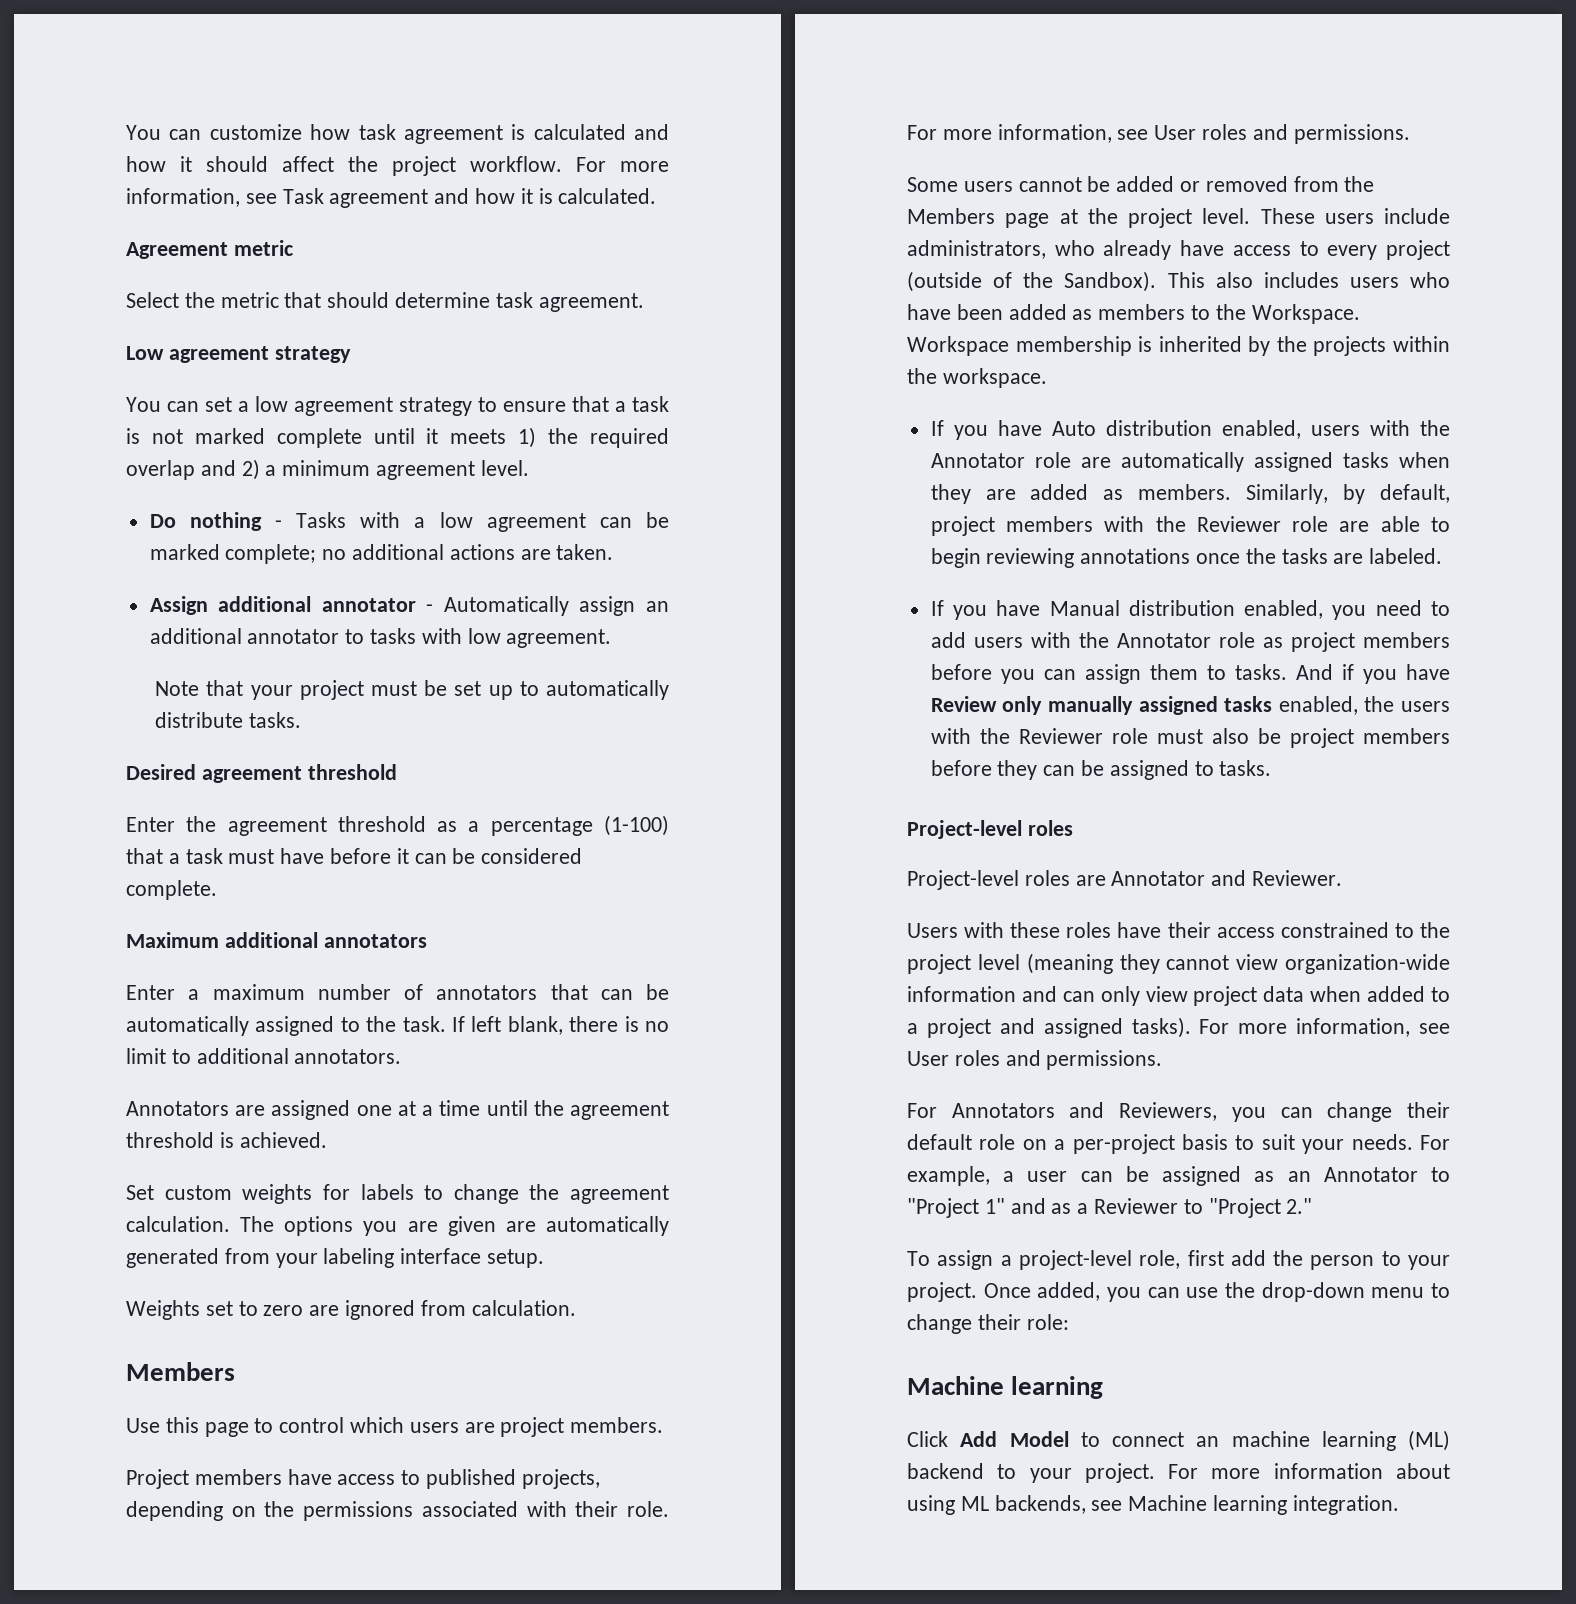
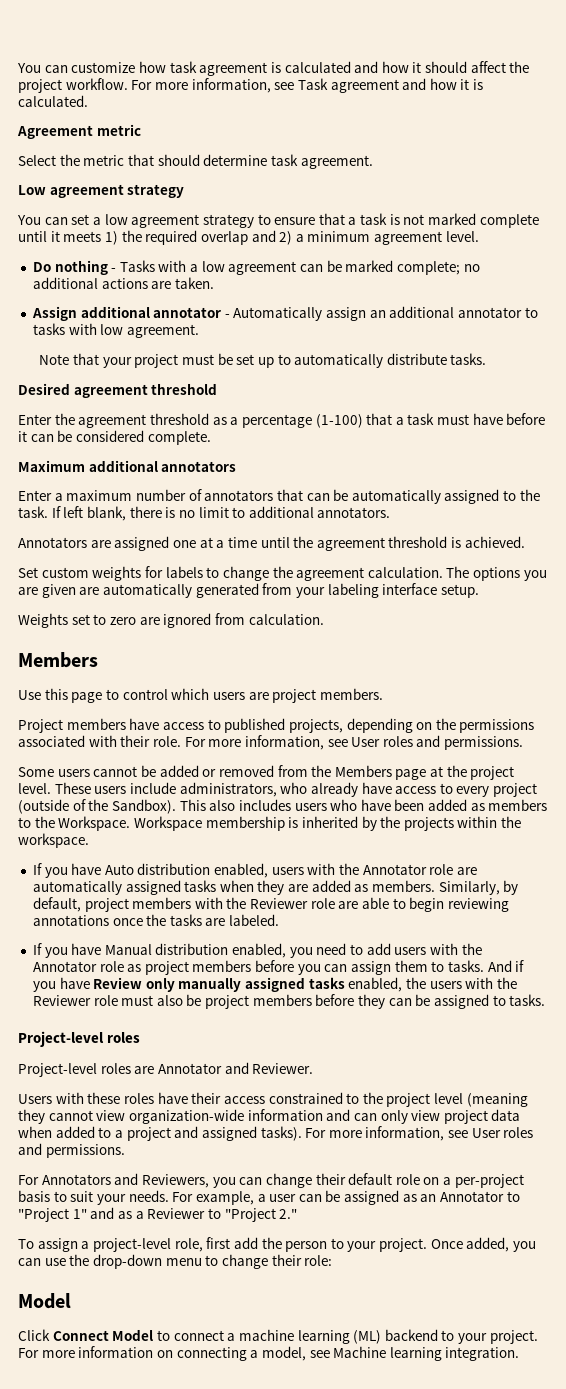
[907,1376,1104,1399] Machine learning -> [18,1293,71,1309] Model
[960,1431,998,1447] Add -> [52,1330,109,1341] Connect
[1196,1436,1220,1447] an -> [227,1333,236,1341] a
[1396,1463,1450,1479] [907,1495,1086,1515] about using ML backends, -> [156,1346,306,1361] on connecting a model,

